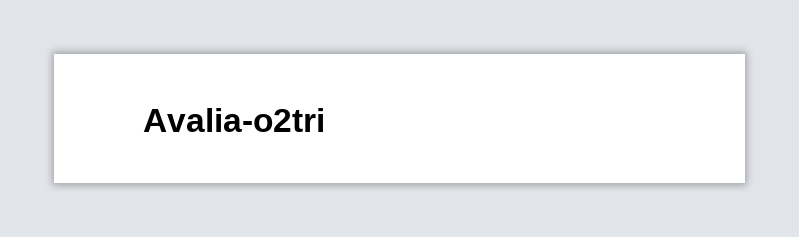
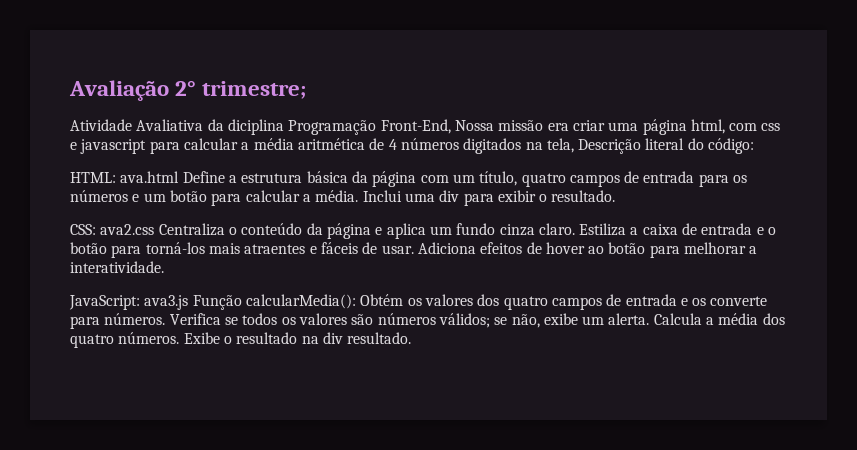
[143,108,325,132] Avalia-o2tri -> [69,80,307,101] [70,119,781,135] [70,138,755,154] [70,171,748,187] [70,190,616,206] [70,223,777,239] [70,242,758,258] [70,261,164,273] [69,294,768,310] [70,313,785,329] [70,332,412,348] Avaliação 2° trimestre; // Atividade Avaliativa da diciplina Programação Front-End, Nossa missão era criar uma página html, com css e javascript para calcular a média aritmética de 4 números digitados na tela, Descrição literal do código: // HTML: ava.html Define a estrutura básica da página com um título, quatro campos de entrada para os números e um botão para calcular a média. Inclui uma div para exibir o resultado. // CSS: ava2.css Centraliza o conteúdo da página e aplica um fundo cinza claro. Estiliza a caixa de entrada e o botão para torná-los mais atraentes e fáceis de usar. Adiciona efeitos de hover ao botão para melhorar a interatividade. // JavaScript: ava3.js Função calcularMedia(): Obtém os valores dos quatro campos de entrada e os converte para números. Verifica se todos os valores são números válidos; se não, exibe um alerta. Calcula a média dos quatro números. Exibe o resultado na div resultado.

